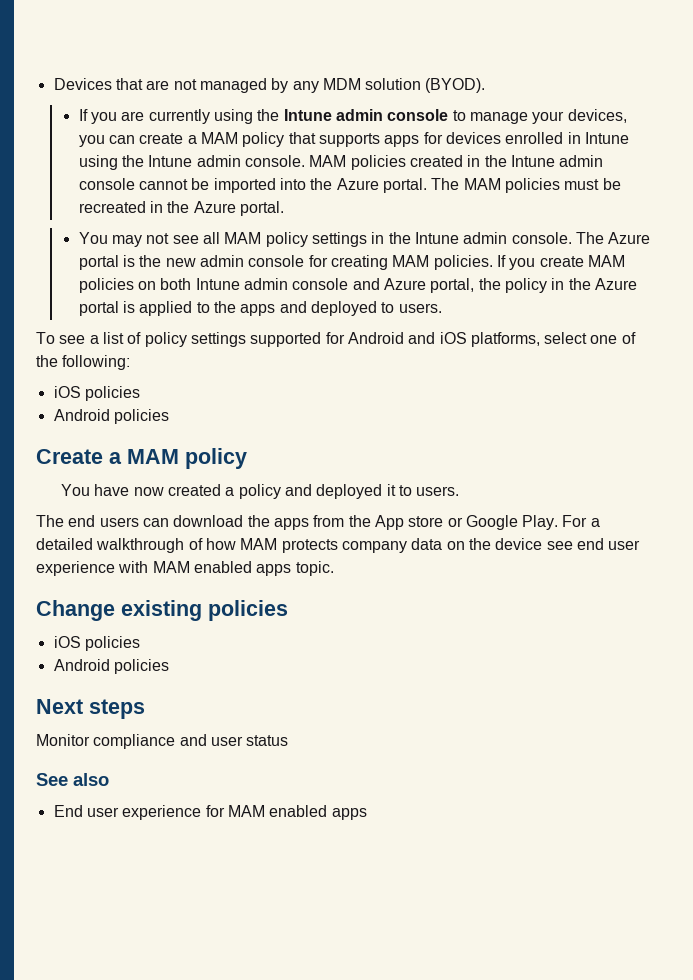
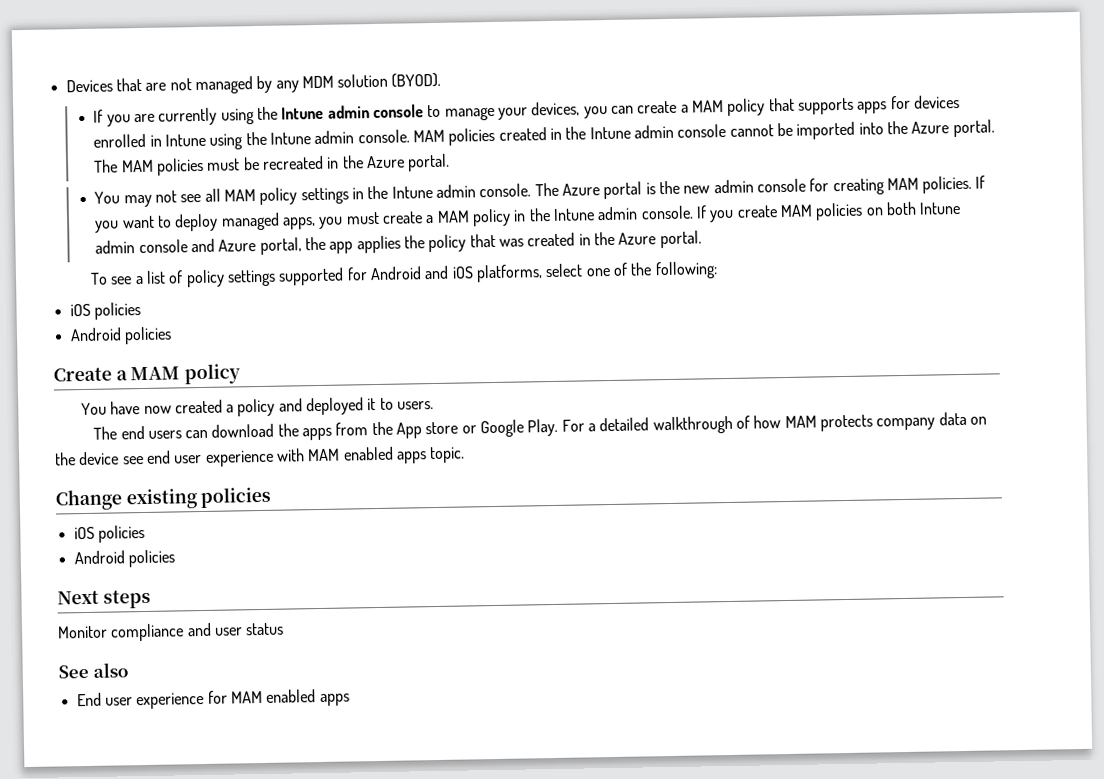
(536, 264) none -> [121,205,735,232] want to deploy managed apps, you must create a MAM policy in the Intune admin console. If you
[504,278,637,293] [78,301,442,316] policy in the Azure portal is applied to the apps and deployed to users. -> [329,230,702,254] app applies the policy that was created in the Azure portal.

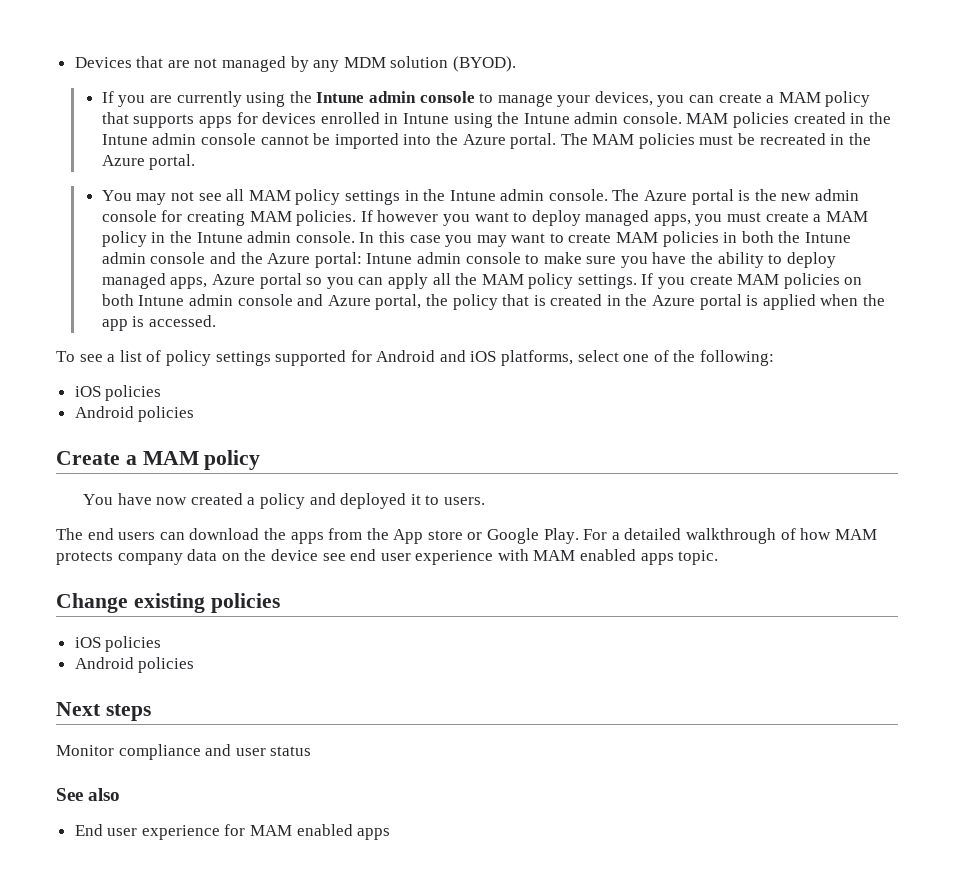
(986, 182) none -> [377,210,439,222] however
(694, 212) none -> [359,231,852,247] [101,252,836,268] [101,273,637,289] In this case you may want to create MAM policies in both the Intune admin console and the Azure portal: Intune admin console to make sure you have the ability to deploy managed apps, Azure portal so you can apply all the MAM policy settings.
[329,233,524,254] app applies the policy that was -> [452,294,546,310] policy that is
[659,230,702,249] portal. -> [699,294,886,310] [101,315,216,331] portal is applied when the app is accessed.

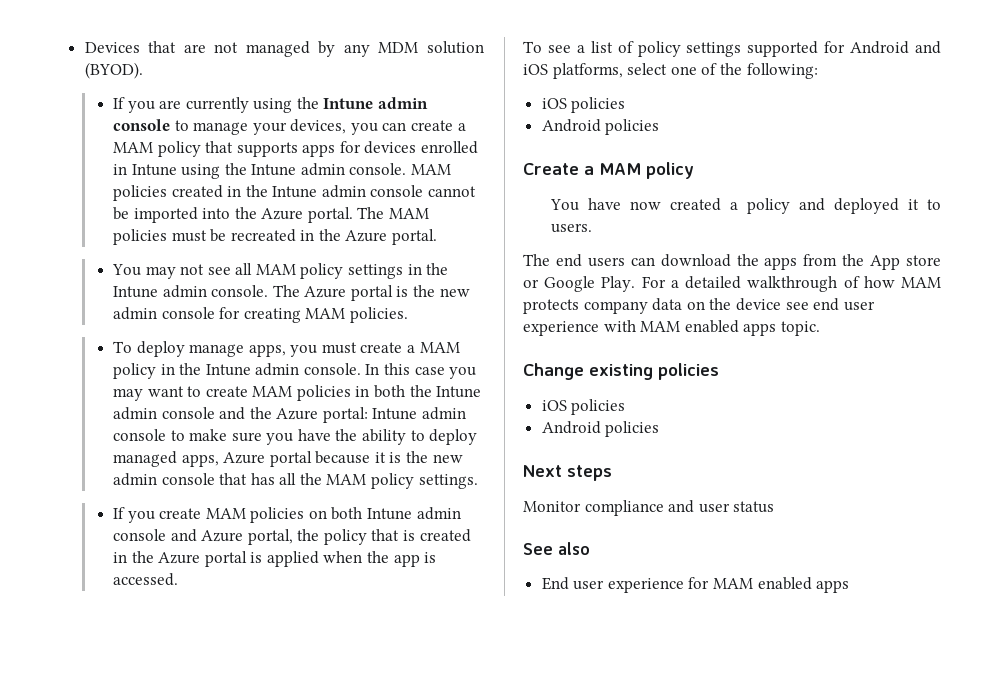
[360,210,650,226] If however you want to deploy managed -> [112,341,245,357] // To deploy manage
[306,273,428,289] so you can apply -> [315,451,463,464] [112,473,275,486] because it is the new admin console that has
(637, 281) none -> (478, 481) //

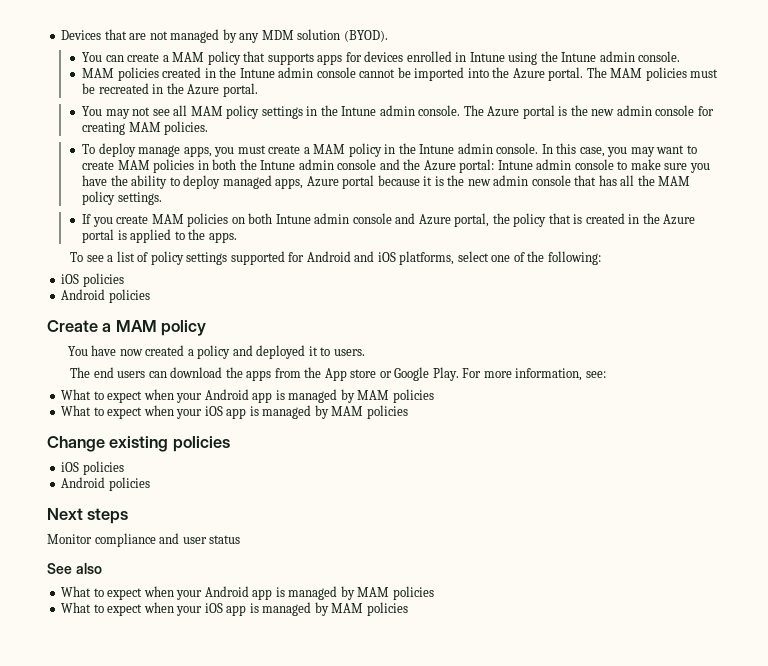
[112,97,429,113] [112,119,378,135] If you are currently using the Intune admin console to manage your devices, you -> [82,52,103,62] You
(407, 169) none -> (681, 56) //
[414,367,445,375] case -> [579,147,605,157] case,
[323,551,437,567] [112,573,178,586] when the app is accessed. -> [174,229,237,243] to the apps.
[670,276,941,292] [523,298,875,314] [523,320,820,336] a detailed walkthrough of how MAM protects company data on the device see end user experience with MAM enabled apps topic. -> [483,368,606,381] [61,389,434,403] [61,405,408,419] more information, see: // What to expect when your Android app is managed by MAM policies // What to expect when your iOS app is managed by MAM policies
[541,577,850,593] End user experience for MAM enabled apps -> [61,586,434,600] [61,602,408,616] What to expect when your Android app is managed by MAM policies // What to expect when your iOS app is managed by MAM policies

